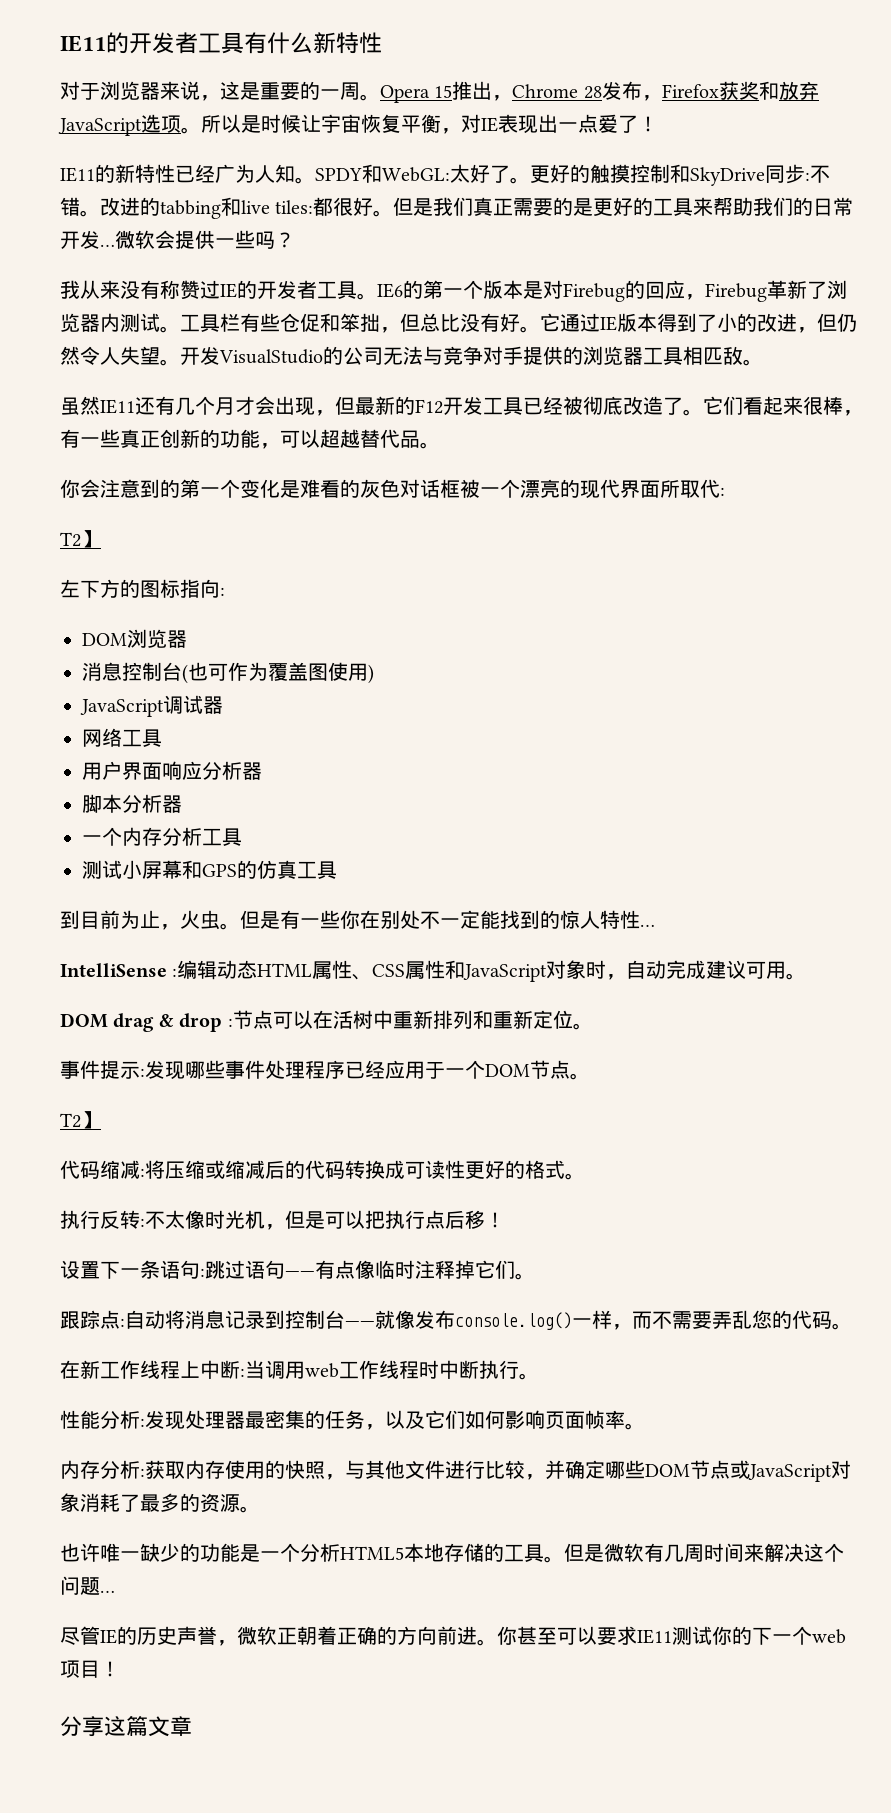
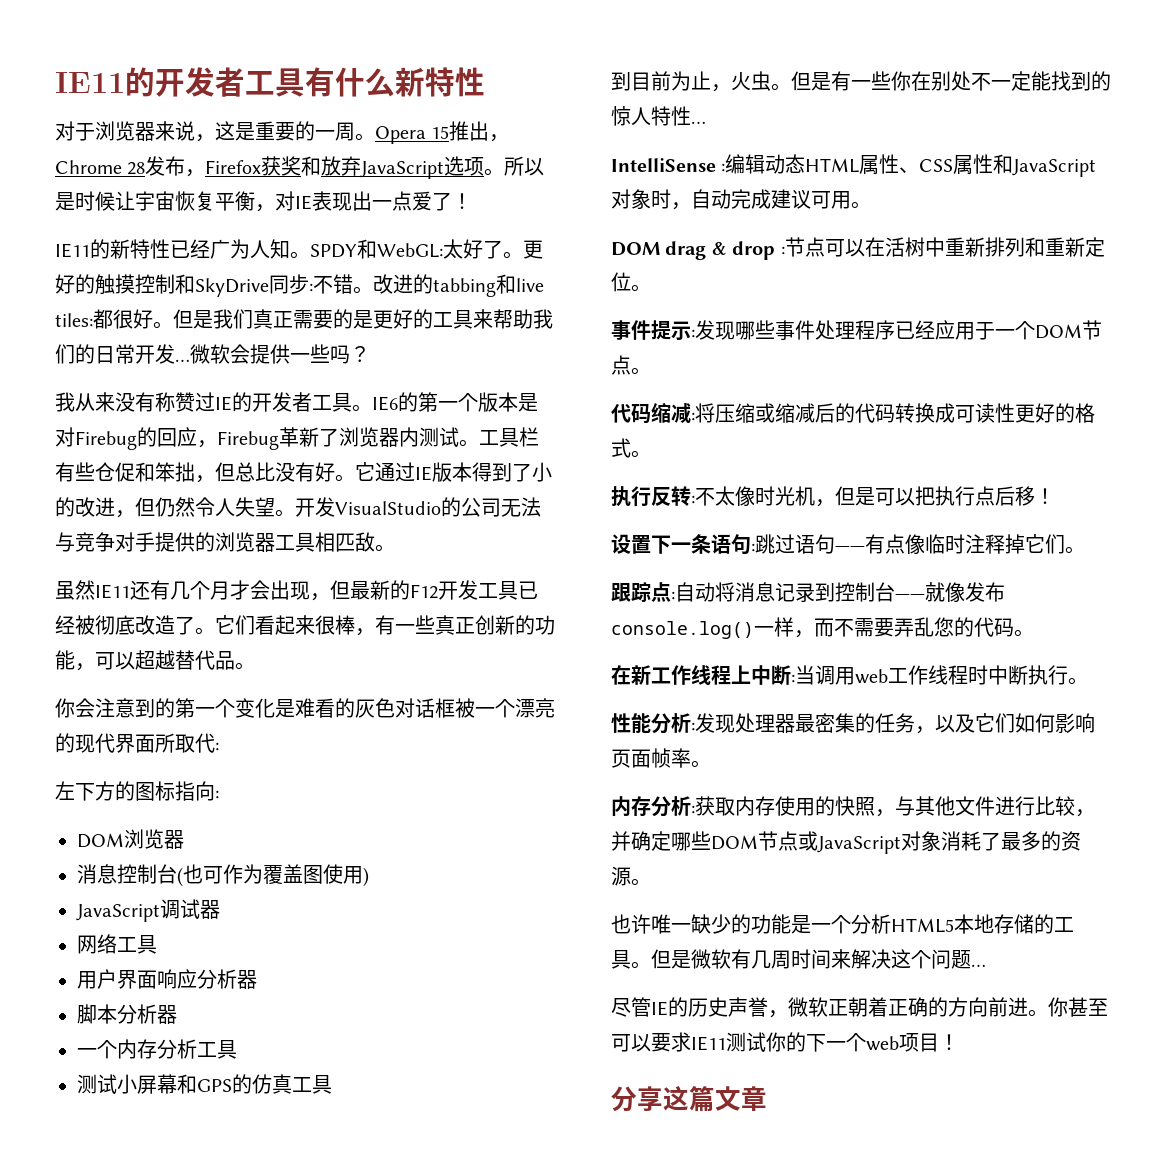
[60,530,101,548] // T2】 -> (219, 746) none
[60,1111,101,1129] // T2】 -> (651, 371) none

